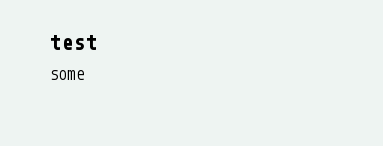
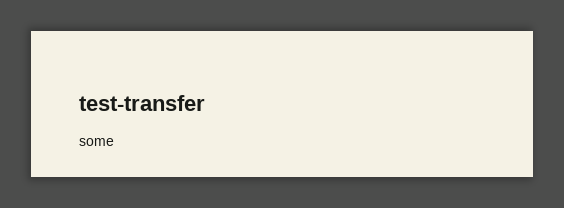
[49,35,97,50] test -> [79,95,205,111] test-transfer

